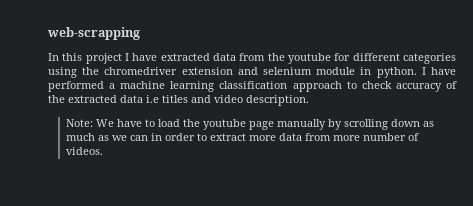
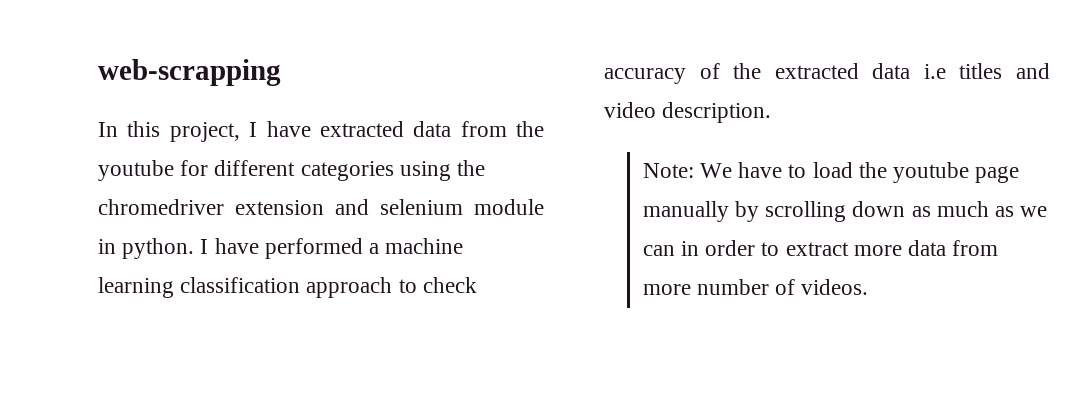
[85,53,122,64] project -> [169,122,240,142] project,

